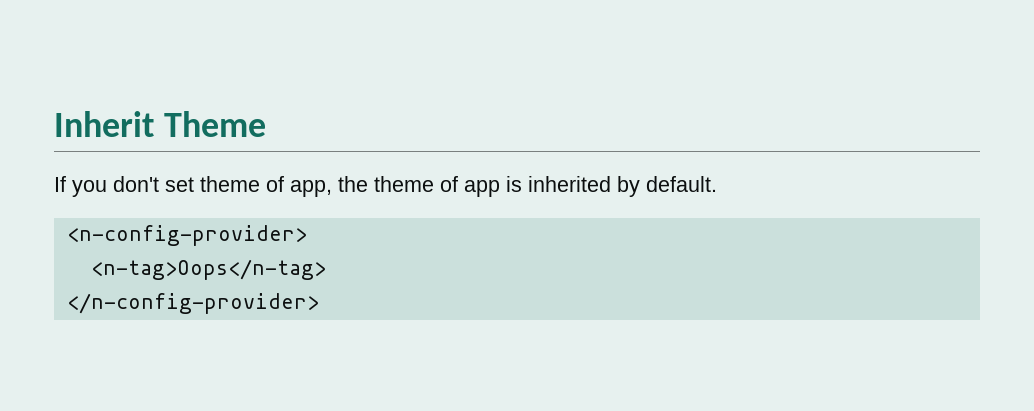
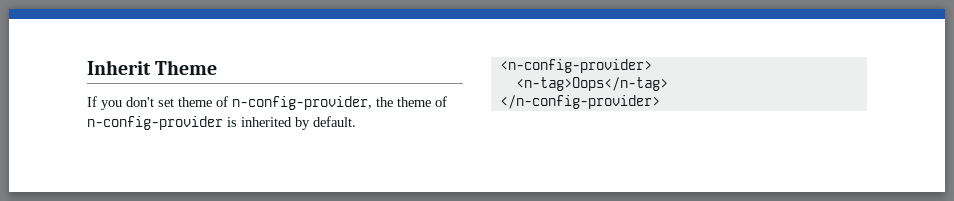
[290,180,332,197] app, -> [232,96,372,110] n-config-provider,
[464,180,500,197] app -> [87,116,223,130] n-config-provider

